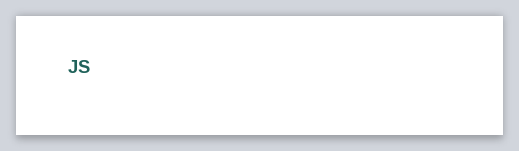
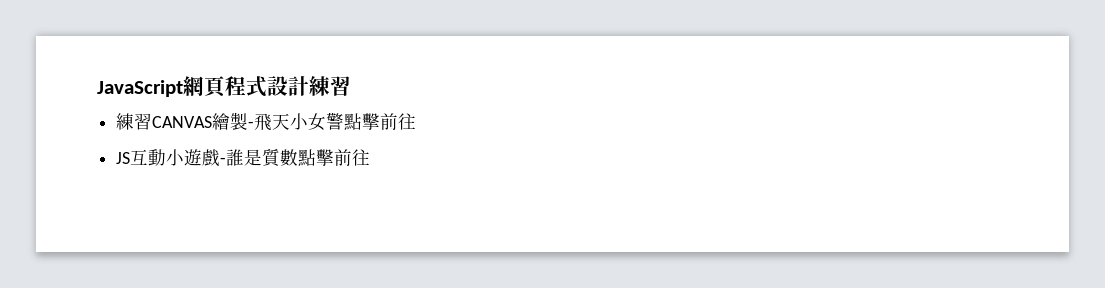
[68,60,90,73] JS -> [97,76,351,98] [116,112,417,131] [116,149,371,167] JavaScript網頁程式設計練習 // 練習CANVAS繪製-飛天小女警點擊前往 // JS互動小遊戲-誰是質數點擊前往

